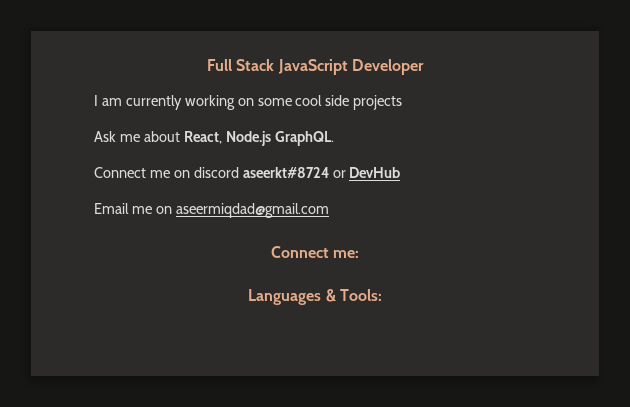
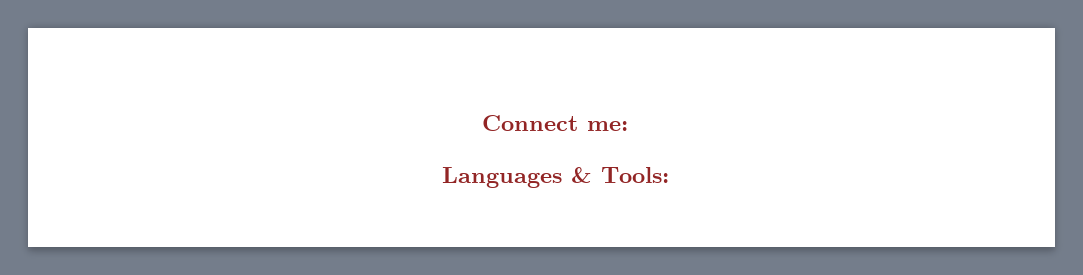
[207,59,424,75] [94,95,403,110] [94,131,334,146] [94,167,401,178] [94,203,329,218] Full Stack JavaScript Developer // I am currently working on some cool side projects // Ask me about React, Node.js GraphQL. // Connect me on discord aseerkt#8724 or DevHub // Email me on aseermiqdad@gmail.com // -> (482, 123) none

